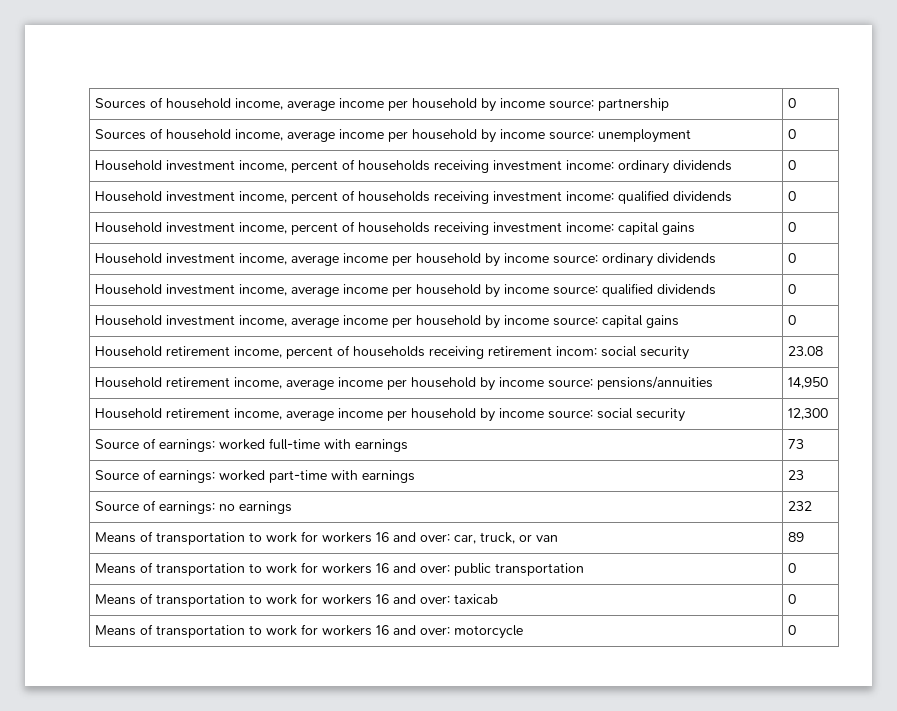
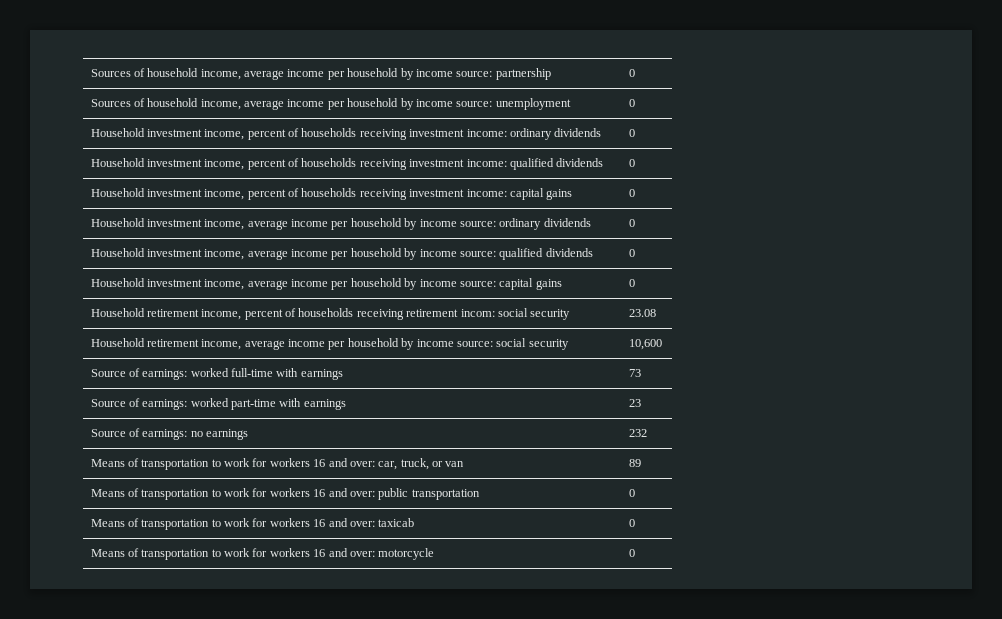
[95,376,714,391] [788,377,829,389] // Household retirement income, average income per household by income source: pensions/annuities | 14,950 -> (656, 313) none
[788,408,829,420] 12,300 -> [628,339,662,350] 10,600

